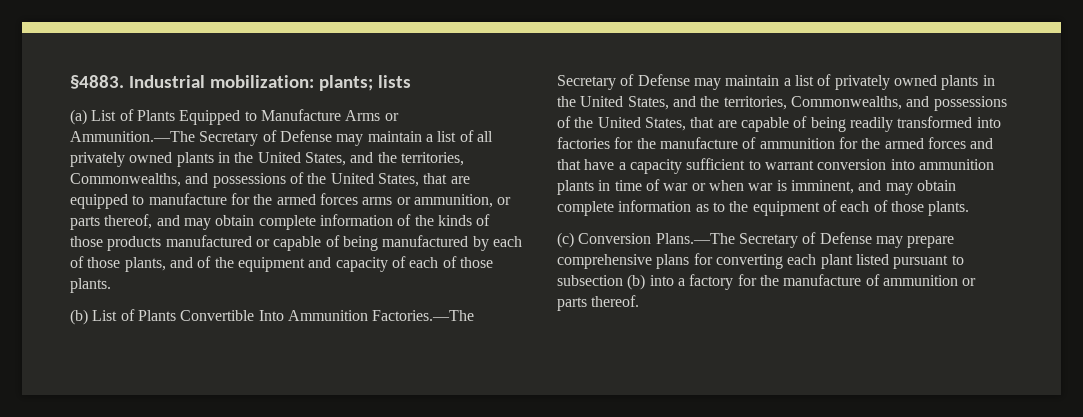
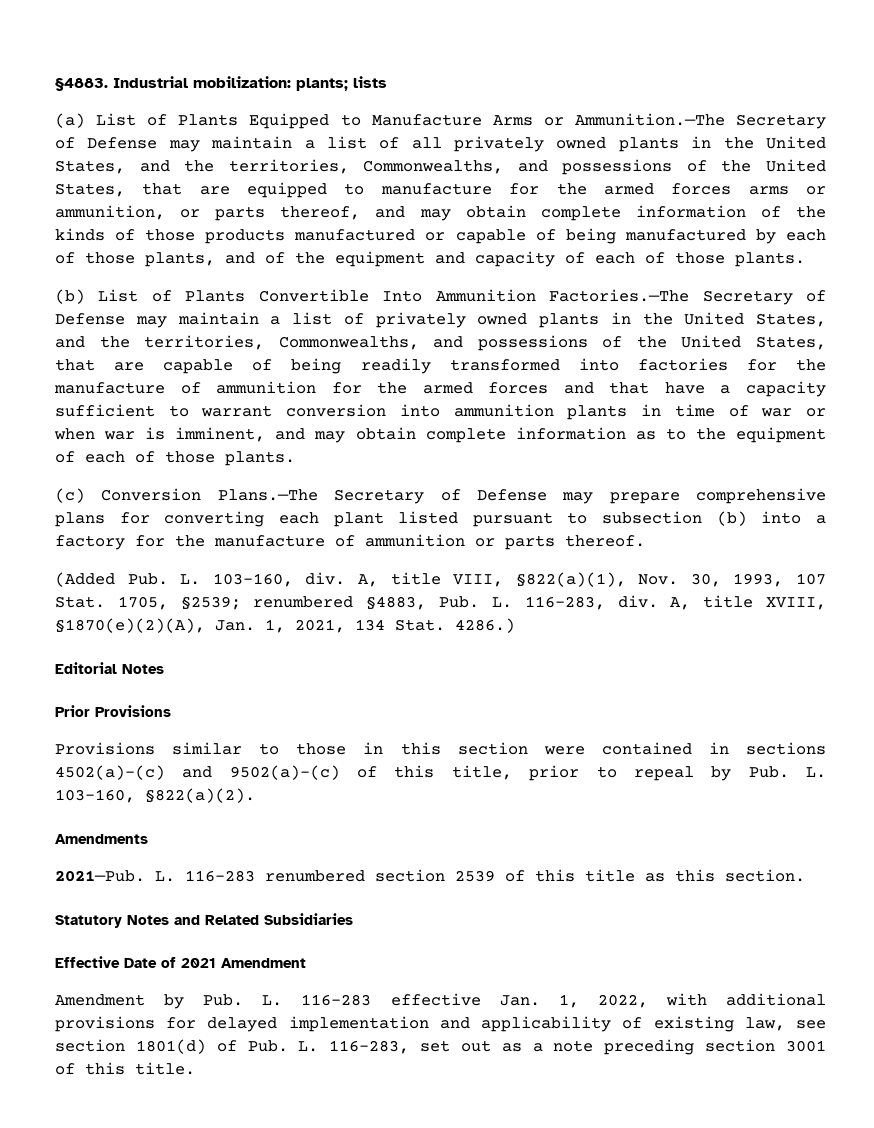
(640, 301) none -> [55,572,827,587] [55,595,827,610] [55,618,515,633] [55,662,164,674] [55,705,171,717] [55,742,827,755] [55,765,827,781] [55,788,255,803] [55,834,148,844] [55,869,805,882] [55,913,353,928] [55,956,306,968] [55,993,827,1009] [55,1016,826,1032] [55,1039,826,1055] [55,1062,195,1075] // (Added Pub. L. 103–160, div. A, title VIII, §822(a)(1), Nov. 30, 1993, 107 Stat. 1705, §2539; renumbered §4883, Pub. L. 116–283, div. A, title XVIII, §1870(e)(2)(A), Jan. 1, 2021, 134 Stat. 4286.) // Editorial Notes // Prior Provisions // Provisions similar to those in this section were contained in sections 4502(a)–(c) and 9502(a)–(c) of this title, prior to repeal by Pub. L. 103–160, §822(a)(2). // Amendments // 2021—Pub. L. 116–283 renumbered section 2539 of this title as this section. // Statutory Notes and Related Subsidiaries // Effective Date of 2021 Amendment // Amendment by Pub. L. 116–283 effective Jan. 1, 2022, with additional provisions for delayed implementation and applicability of existing law, see section 1801(d) of Pub. L. 116–283, set out as a note preceding section 3001 of this title.

